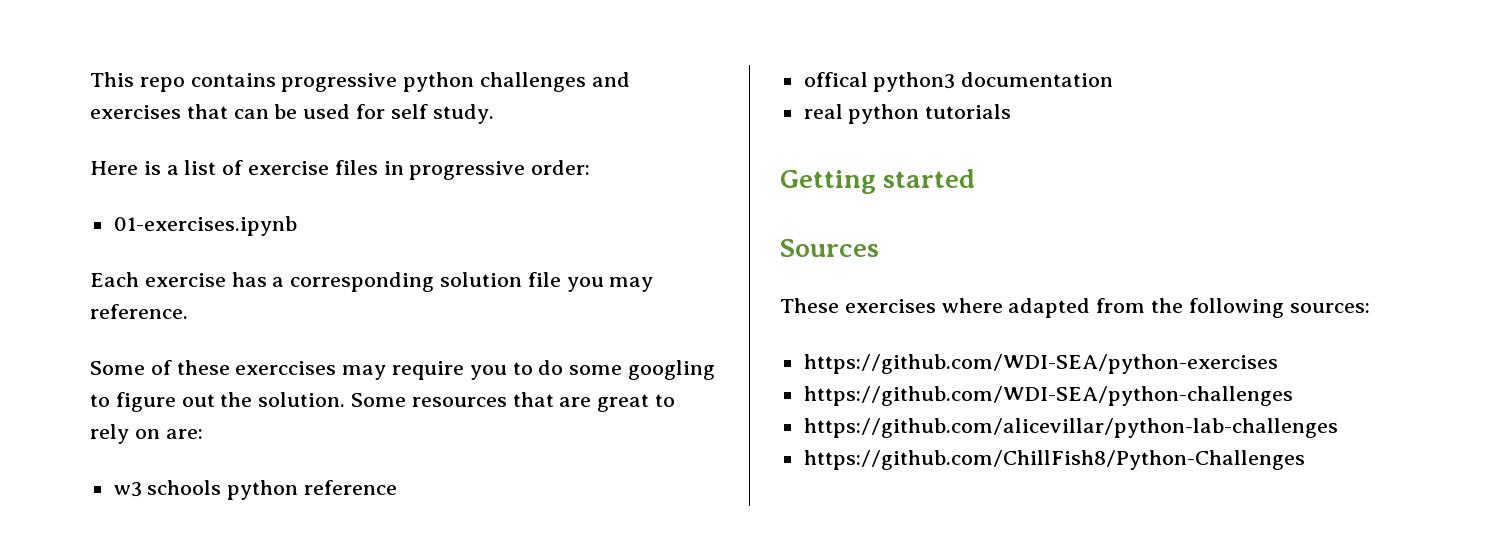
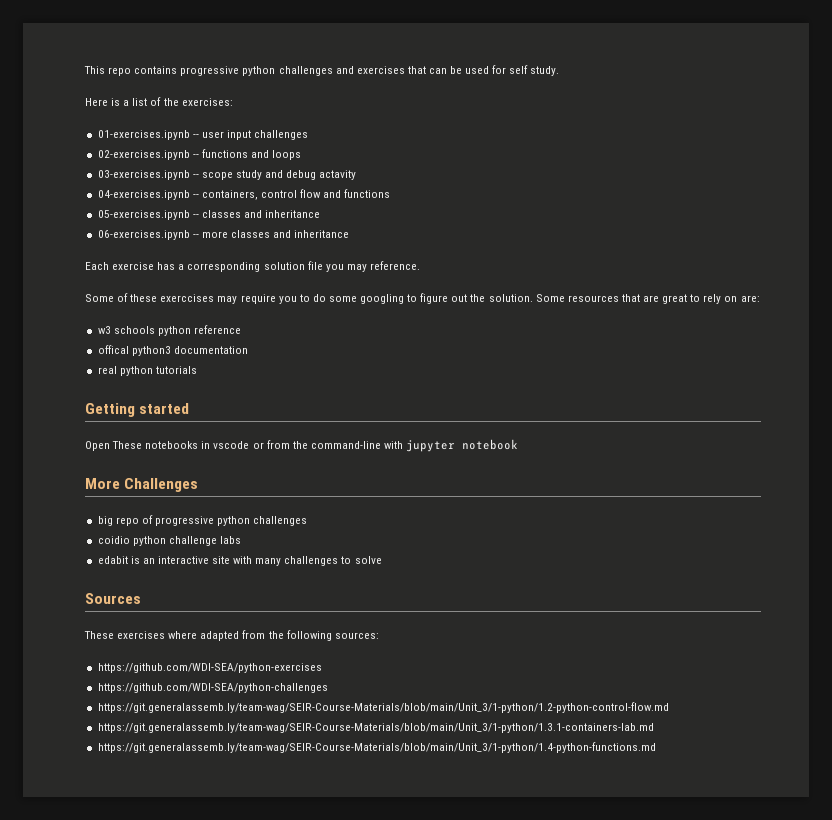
[248,160,591,180] [113,216,297,236] exercise files in progressive order: // 01-exercises.ipynb -> [163,98,233,106] [97,130,309,140] [97,149,302,160] [97,170,357,180] [97,189,391,200] [97,210,321,220] [97,230,350,240] the exercises: // 01-exercises.ipynb -- user input challenges // 02-exercises.ipynb -- functions and loops // 03-exercises.ipynb -- scope study and debug actavity // 04-exercises.ipynb -- containers, control flow and functions // 05-exercises.ipynb -- classes and inheritance // 06-exercises.ipynb -- more classes and inheritance
(976, 178) none -> [85,439,519,452] [85,478,199,492] [97,515,308,526] [97,536,241,546] [97,556,382,566] // Open These notebooks in vscode or from the command-line with jupyter notebook // More Challenges // big repo of progressive python challenges // coidio python challenge labs // edabit is an interactive site with many challenges to solve
[803,418,1338,438] [803,450,1305,470] https://github.com/alicevillar/python-lab-challenges // https://github.com/ChillFish8/Python-Challenges -> [97,702,669,713] [97,723,654,733] [97,742,656,753] https://git.generalassemb.ly/team-wag/SEIR-Course-Materials/blob/main/Unit_3/1-python/1.2-python-control-flow.md // https://git.generalassemb.ly/team-wag/SEIR-Course-Materials/blob/main/Unit_3/1-python/1.3.1-containers-lab.md // https://git.generalassemb.ly/team-wag/SEIR-Course-Materials/blob/main/Unit_3/1-python/1.4-python-functions.md

